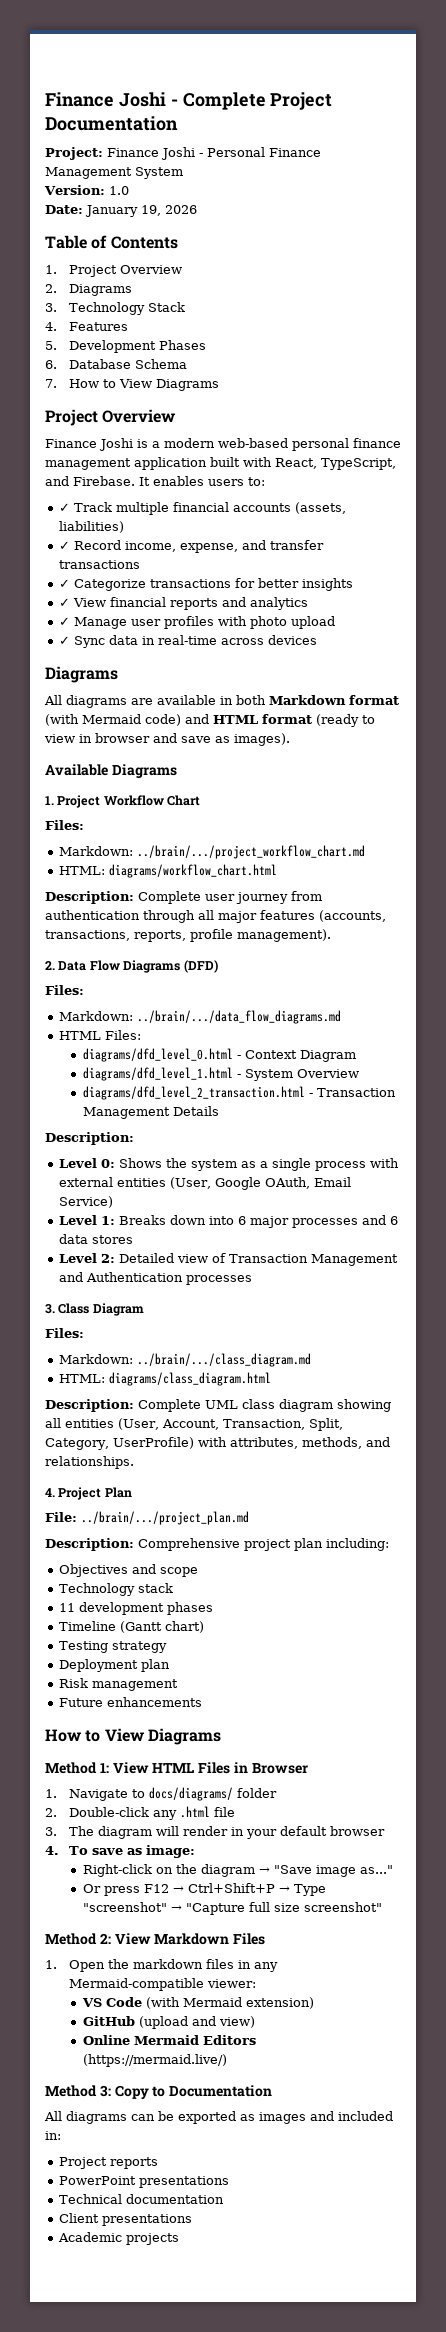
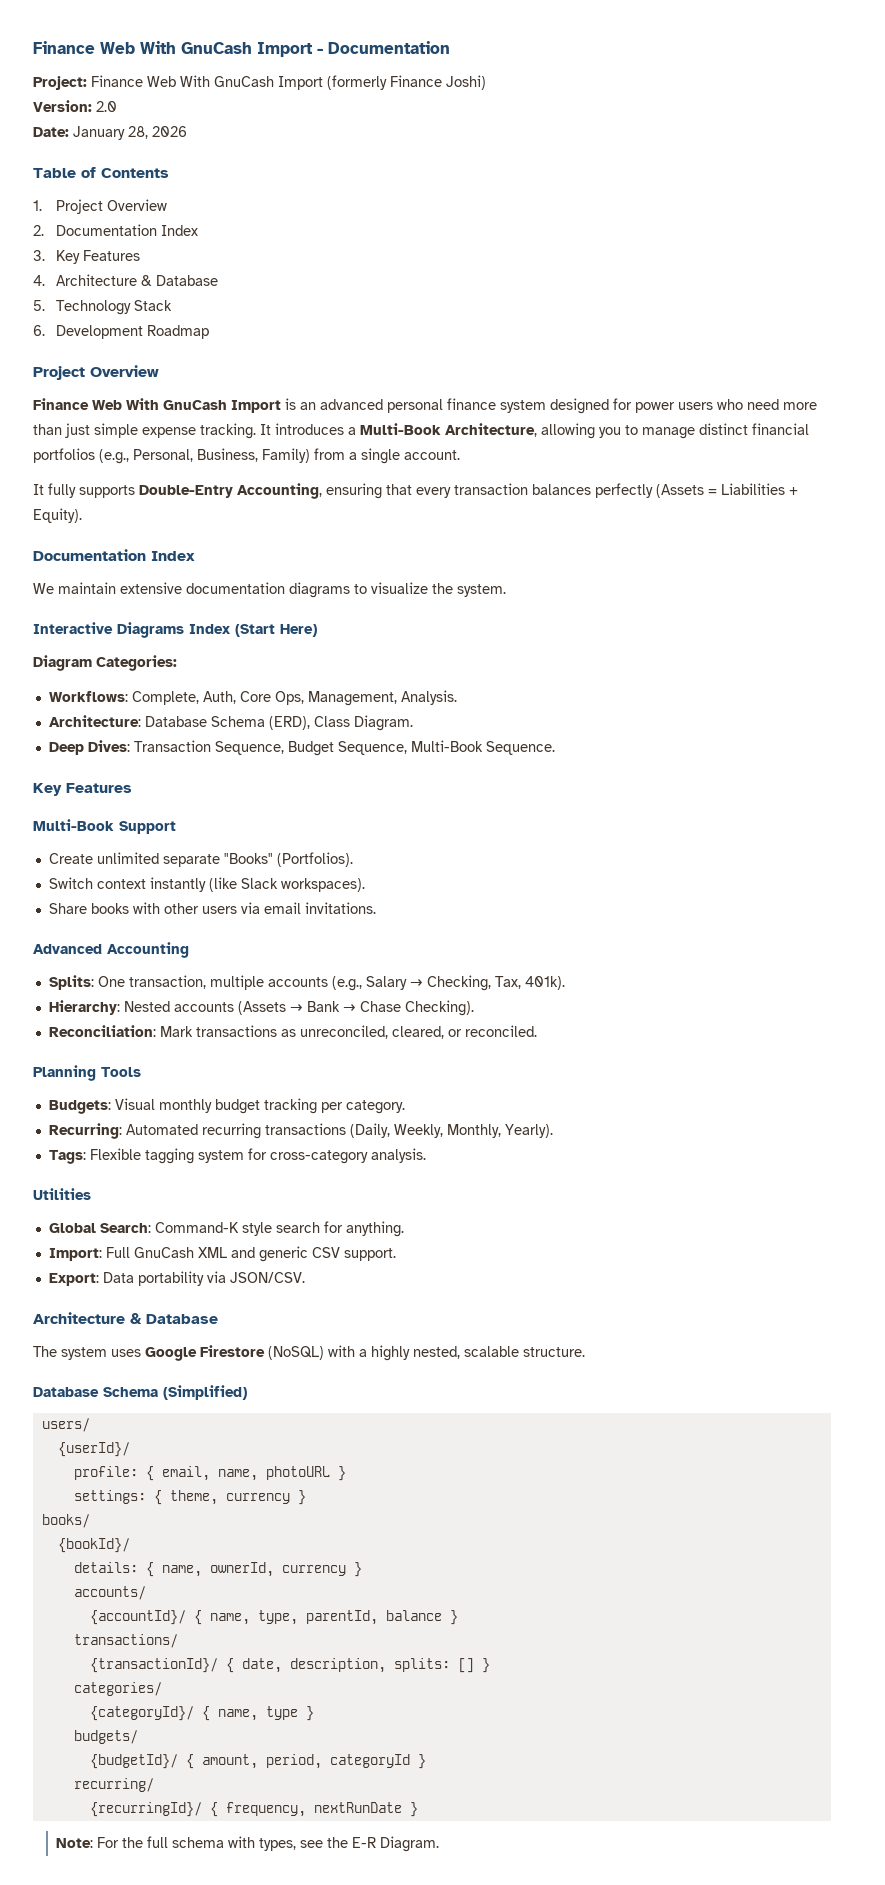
[45,92,333,110] [45,116,178,131] [45,147,321,160] [45,167,183,179] Finance Joshi - Complete Project Documentation // Project: Finance Joshi - Personal Finance Management System -> [33,41,450,57] [33,75,486,90] Finance Web With GnuCash Import - Documentation // Project: Finance Web With GnuCash Import (formerly Finance Joshi)
[108,186,129,195] 1.0 -> [96,101,117,112] 2.0
[141,205,161,216] 19, -> [128,126,148,139] 28,
[68,284,132,296] [45,302,185,315] [45,322,128,331] [45,340,206,353] [45,359,187,369] [45,379,219,391] [45,409,177,426] [45,438,401,451] [45,457,396,470] [45,476,265,486] [58,502,346,515] [58,521,124,533] [58,540,324,553] [58,560,140,569] [58,578,353,591] [58,597,308,610] [58,616,335,629] [58,635,317,648] [45,666,118,683] [44,695,399,708] [45,714,375,727] [44,733,290,746] [45,764,177,778] [45,795,201,808] [45,820,84,830] [58,845,365,859] [58,864,277,878] [45,891,322,904] [45,910,386,923] [45,929,331,942] [45,960,218,973] [45,985,84,995] [58,1010,341,1024] [58,1030,141,1040] [82,1048,356,1062] [82,1067,359,1081] [82,1086,396,1100] [82,1106,219,1119] [45,1132,134,1145] [58,1158,399,1171] [58,1177,351,1190] [58,1196,113,1208] [58,1215,398,1228] [58,1234,133,1244] [58,1253,398,1266] [58,1272,252,1285] [45,1303,144,1316] [45,1328,84,1338] [58,1353,311,1367] [58,1372,271,1386] [45,1399,391,1412] [45,1418,343,1431] [45,1437,390,1450] [45,1456,134,1469] [45,1487,132,1500] [45,1511,249,1525] [45,1538,389,1551] [58,1564,198,1577] [58,1583,173,1596] [58,1602,213,1615] [58,1621,204,1633] [58,1641,167,1653] [58,1659,170,1672] [58,1678,178,1691] [58,1697,202,1707] [45,1728,221,1745] [45,1762,308,1774] [45,1787,277,1801] [45,1806,235,1820] [45,1826,385,1839] [45,1845,195,1858] [82,1864,393,1877] [82,1883,326,1896] [82,1902,382,1915] [45,1933,266,1945] [45,1959,278,1972] [68,1978,256,1991] [81,1997,314,2009] [82,2016,255,2029] [82,2035,256,2045] [82,2054,227,2067] [45,2085,273,2099] [44,2111,393,2124] [45,2131,61,2140] [58,2157,158,2169] [58,2176,229,2188] [58,2194,224,2204] [58,2213,192,2226] [57,2232,179,2245] Diagrams // 3. Technology Stack // 4. Features // 5. Development Phases // 6. Database Schema // 7. How to View Diagrams // Project Overview // Finance Joshi is a modern web-based personal finance management application built with React, TypeScript, and Firebase. It enables users to: // ✓ Track multiple financial accounts (assets, liabilities) // ✓ Record income, expense, and transfer transactions // ✓ Categorize transactions for better insights // ✓ View financial reports and analytics // ✓ Manage user profiles with photo upload // ✓ Sync data in real-time across devices // Diagrams // All diagrams are available in both Markdown format (with Mermaid code) and HTML format (ready to view in browser and save as images). // Available Diagrams // 1. Project Workflow Chart // Files: // Markdown: ../brain/.../project_workflow_chart.md // HTML: diagrams/workflow_chart.html // Description: Complete user journey from authentication through all major features (accounts, transactions, reports, profile management). // 2. Data Flow Diagrams (DFD) // Files: // Markdown: ../brain/.../data_flow_diagrams.md // HTML Files: // diagrams/dfd_level_0.html - Context Diagram // diagrams/dfd_level_1.html - System Overview // diagrams/dfd_level_2_transaction.html - Transaction Management Details // Description: // Level 0: Shows the system as a single process with external entities (User, Google OAuth, Email Service) // Level 1: Breaks down into 6 major processes and 6 data stores // Level 2: Detailed view of Transaction Management and Authentication processes // 3. Class Diagram // Files: // Markdown: ../brain/.../class_diagram.md // HTML: diagrams/class_diagram.html // Description: Complete UML class diagram showing all entities (User, Account, Transaction, Split, Category, UserProfile) with attributes, methods, and relationships. // 4. Project Plan // File: ../brain/.../project_plan.md // Description: Comprehensive project plan including: // Objectives and scope // Technology stack // 11 development phases // Timeline (Gantt chart) // Testing strategy // Deployment plan // Risk management // Future enhancements // How to View Diagrams // Method 1: View HTML Files in Browser // 1. Navigate to docs/diagrams/ folder // 2. Double-click any .html file // 3. The diagram will render in your default browser // 4. To save as image: // Right-click on the diagram → "Save image as..." // Or press F12 → Ctrl+Shift+P → Type "screenshot" → "Capture full size screenshot" // Method 2: View Markdown Files // 1. Open the markdown files in any Mermaid-compatible viewer: // VS Code (with Mermaid extension) // GitHub (upload and view) // Online Mermaid Editors (https://mermaid.live/) // Method 3: Copy to Documentation // All diagrams can be exported as images and included in: // Project reports // PowerPoint presentations // Technical documentation // Client presentations // Academic projects -> [55,224,198,236] [33,250,140,264] [33,274,218,286] [33,300,172,315] [33,325,209,339] [33,365,159,380] [33,398,817,414] [33,423,809,439] [33,448,460,464] [33,483,798,499] [33,508,82,523] [33,549,195,561] [33,582,506,598] [33,622,317,638] [33,655,177,671] [48,690,457,706] [48,715,413,731] [48,740,555,756] [33,783,132,796] [33,819,176,834] [48,852,353,867] [48,877,365,892] [48,902,376,914] [33,942,189,958] [48,975,565,991] [48,1000,474,1016] [48,1025,537,1039] [33,1065,141,1081] [48,1098,405,1114] [48,1123,553,1139] [48,1148,426,1164] [33,1188,91,1200] [48,1221,404,1237] [48,1246,396,1262] [48,1271,305,1286] [33,1312,218,1324] [33,1345,585,1361] [33,1385,247,1400] [41,1418,90,1432] [57,1442,130,1457] [73,1466,346,1481] [73,1490,306,1505] [41,1514,90,1528] [57,1538,130,1553] [73,1562,362,1577] [73,1586,146,1600] [89,1610,458,1625] [73,1634,178,1648] [89,1658,490,1673] [73,1682,162,1696] [89,1706,314,1721] [73,1730,138,1744] [89,1754,426,1769] [73,1778,154,1792] [89,1802,418,1817] [55,1836,439,1852] Documentation Index // 3. Key Features // 4. Architecture & Database // 5. Technology Stack // 6. Development Roadmap // Project Overview // Finance Web With GnuCash Import is an advanced personal finance system designed for power users who need more than just simple expense tracking. It introduces a Multi-Book Architecture, allowing you to manage distinct financial portfolios (e.g., Personal, Business, Family) from a single account. // It fully supports Double-Entry Accounting, ensuring that every transaction balances perfectly (Assets = Liabilities + Equity). // Documentation Index // We maintain extensive documentation diagrams to visualize the system. // Interactive Diagrams Index (Start Here) // Diagram Categories: // Workflows: Complete, Auth, Core Ops, Management, Analysis. // Architecture: Database Schema (ERD), Class Diagram. // Deep Dives: Transaction Sequence, Budget Sequence, Multi-Book Sequence. // Key Features // Multi-Book Support // Create unlimited separate "Books" (Portfolios). // Switch context instantly (like Slack workspaces). // Share books with other users via email invitations. // Advanced Accounting // Splits: One transaction, multiple accounts (e.g., Salary → Checking, Tax, 401k). // Hierarchy: Nested accounts (Assets → Bank → Chase Checking). // Reconciliation: Mark transactions as unreconciled, cleared, or reconciled. // Planning Tools // Budgets: Visual monthly budget tracking per category. // Recurring: Automated recurring transactions (Daily, Weekly, Monthly, Yearly). // Tags: Flexible tagging system for cross-category analysis. // Utilities // Global Search: Command-K style search for anything. // Import: Full GnuCash XML and generic CSV support. // Export: Data portability via JSON/CSV. // Architecture & Database // The system uses Google Firestore (NoSQL) with a highly nested, scalable structure. // Database Schema (Simplified) // users/ // {userId}/ // profile: { email, name, photoURL } // settings: { theme, currency } // books/ // {bookId}/ // details: { name, ownerId, currency } // accounts/ // {accountId}/ { name, type, parentId, balance } // transactions/ // {transactionId}/ { date, description, splits: [] } // categories/ // {categoryId}/ { name, type } // budgets/ // {budgetId}/ { amount, period, categoryId } // recurring/ // {recurringId}/ { frequency, nextRunDate } // Note: For the full schema with types, see the E-R Diagram.

